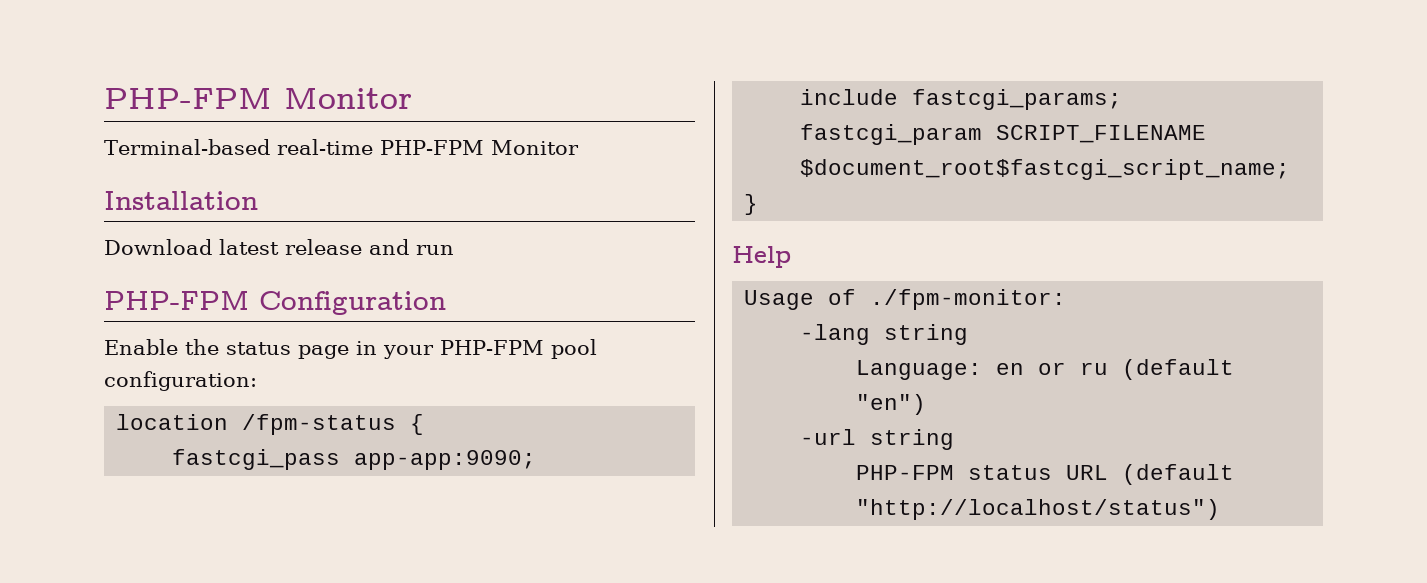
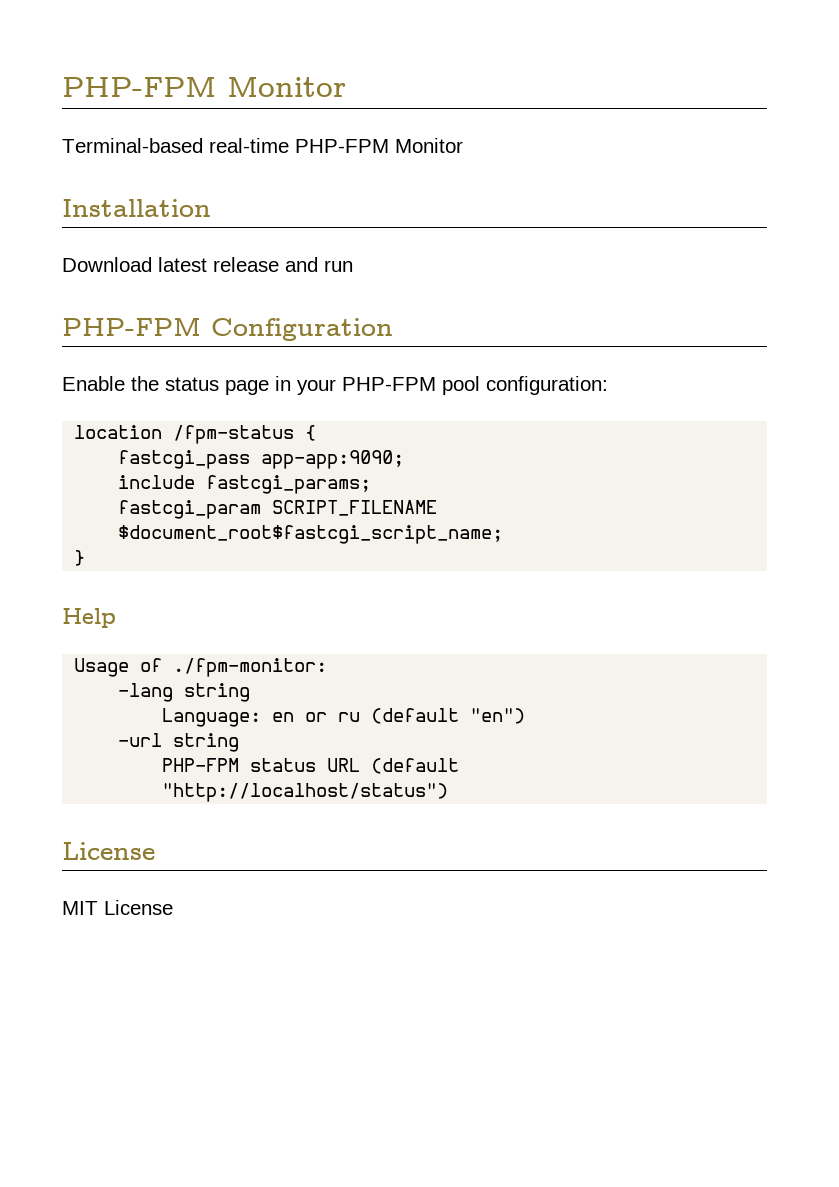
(1221, 509) none -> [62,842,155,860] [62,900,173,915] // License // MIT License

